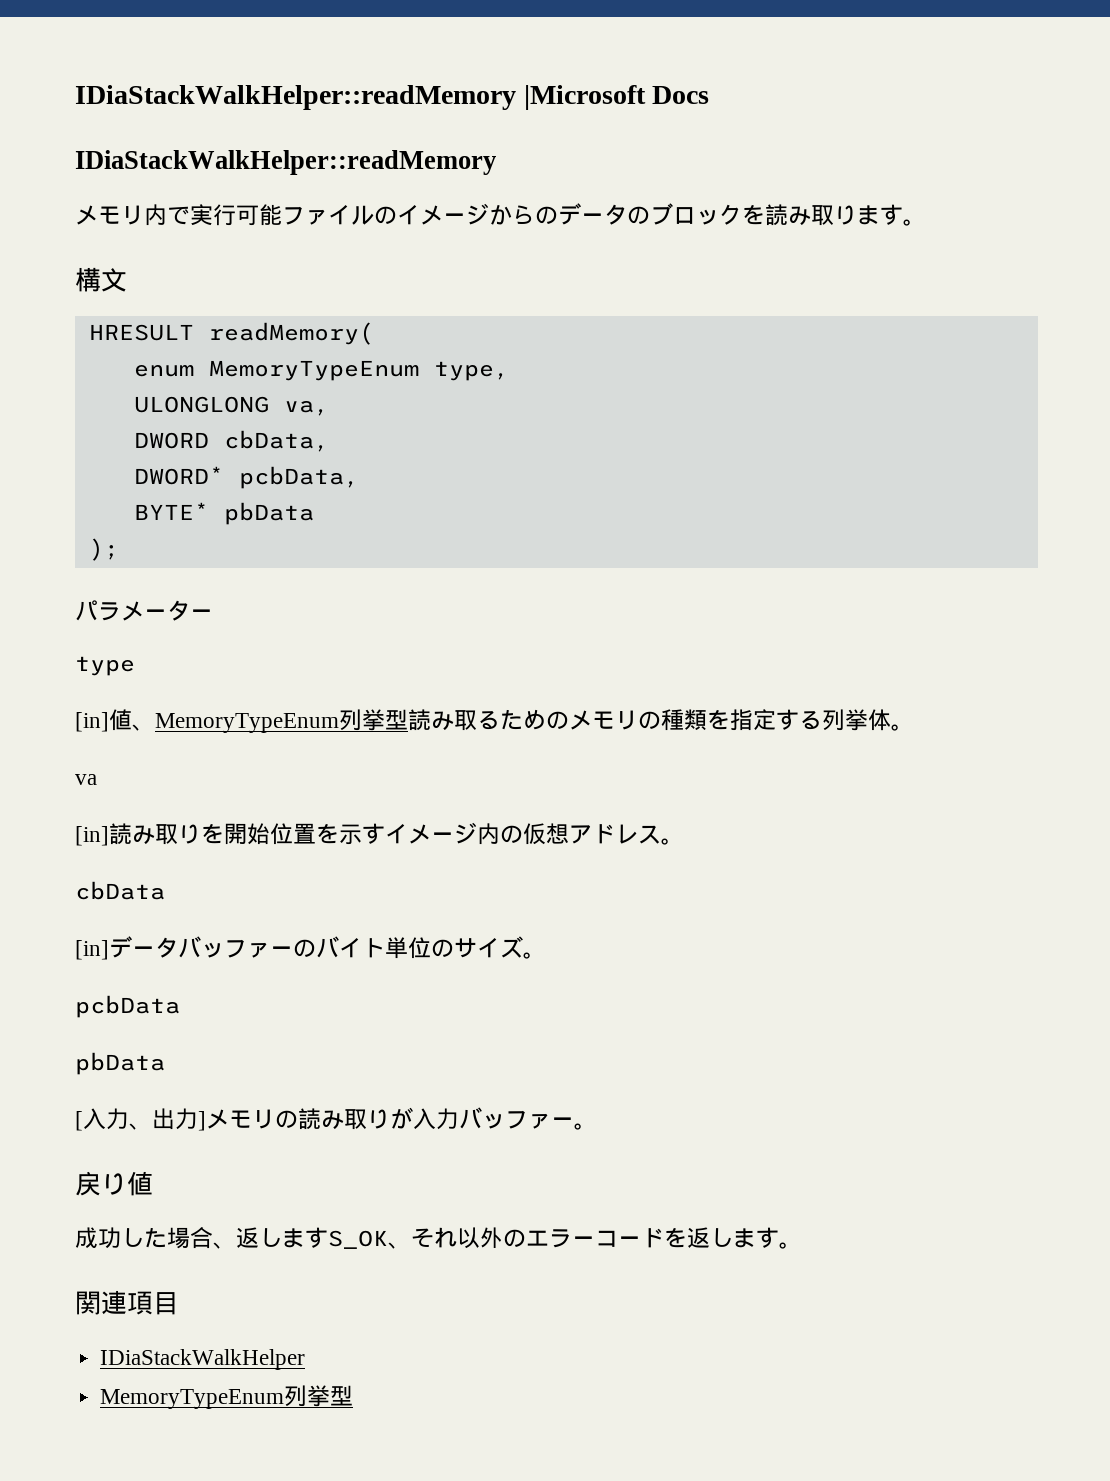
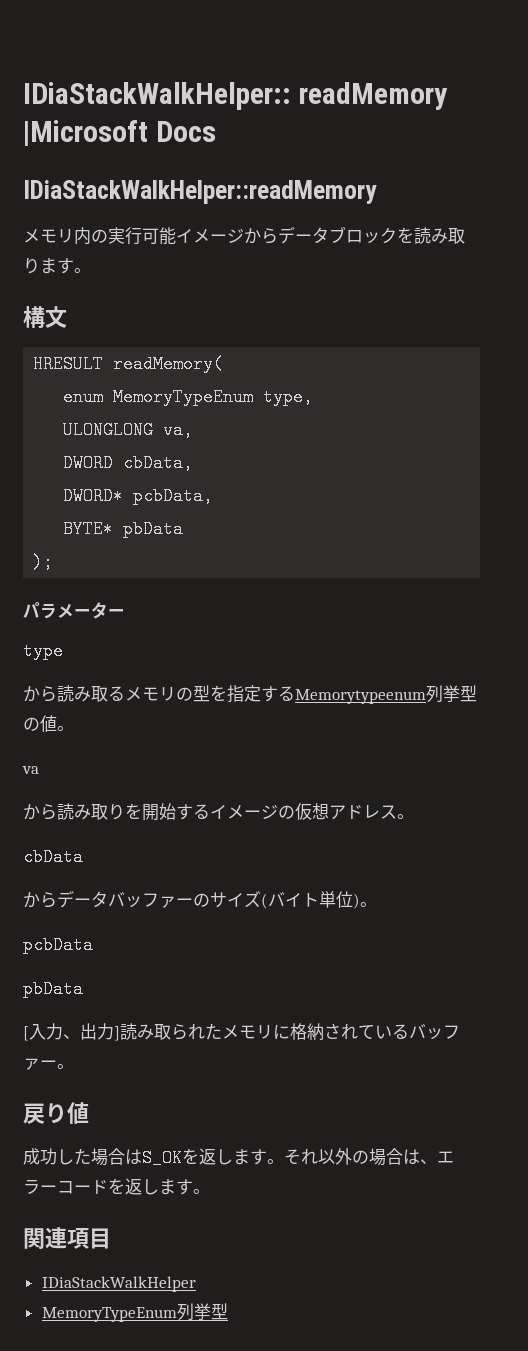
[75,85,516,110] IDiaStackWalkHelper::readMemory -> [23,82,448,110] IDiaStackWalkHelper:: readMemory
[167,206,190,225] で -> [91,229,108,243] の
[282,205,397,225] ファイルの -> (176, 236) none
[535,203,650,225] のデータの -> [278,226,329,244] データ
[75,709,408,733] [in]値、MemoryTypeEnum列挙型 -> [23,686,57,702] から
[500,709,707,731] ためのメモリの種類 -> [125,685,210,702] メモリの型
[822,709,891,731] 列挙体 -> [295,685,477,704] [23,715,57,732] Memorytypeenum列挙型の値
[75,826,109,846] [in] -> [23,804,57,820] から
[270,822,500,845] 位置を示すイメージ内 -> [176,804,278,820] するイメージ
[75,940,109,960] [in] -> [23,892,57,908] から
(316, 948) none -> [210,891,268,909] サイズ(
[431,936,523,958] のサイズ -> [353,893,360,909] )
[206,1107,459,1130] メモリの読み取りが入力 -> [120,1023,409,1041] 読み取られたメモリに格納されている
[213,1227,411,1249] 、返しますS_OK、 -> [125,1148,284,1167] はS_OKを返します。
(526, 1238) none -> [369,1148,437,1166] 場合は、

